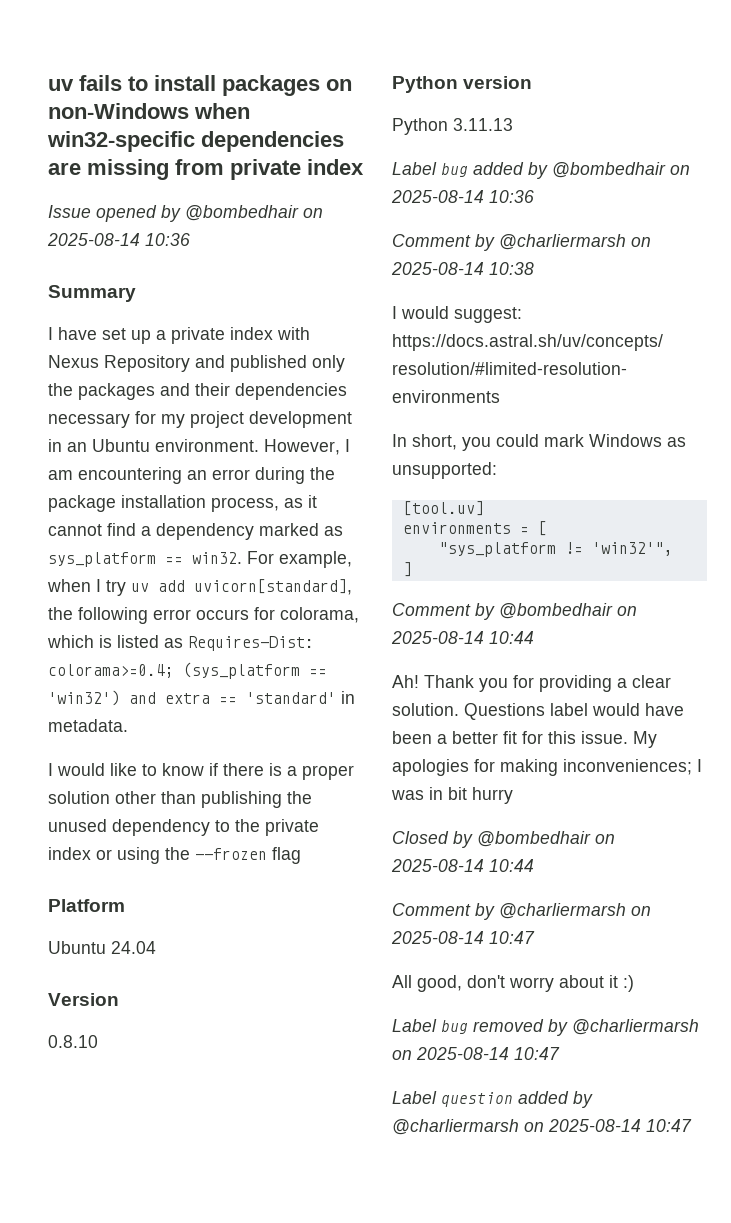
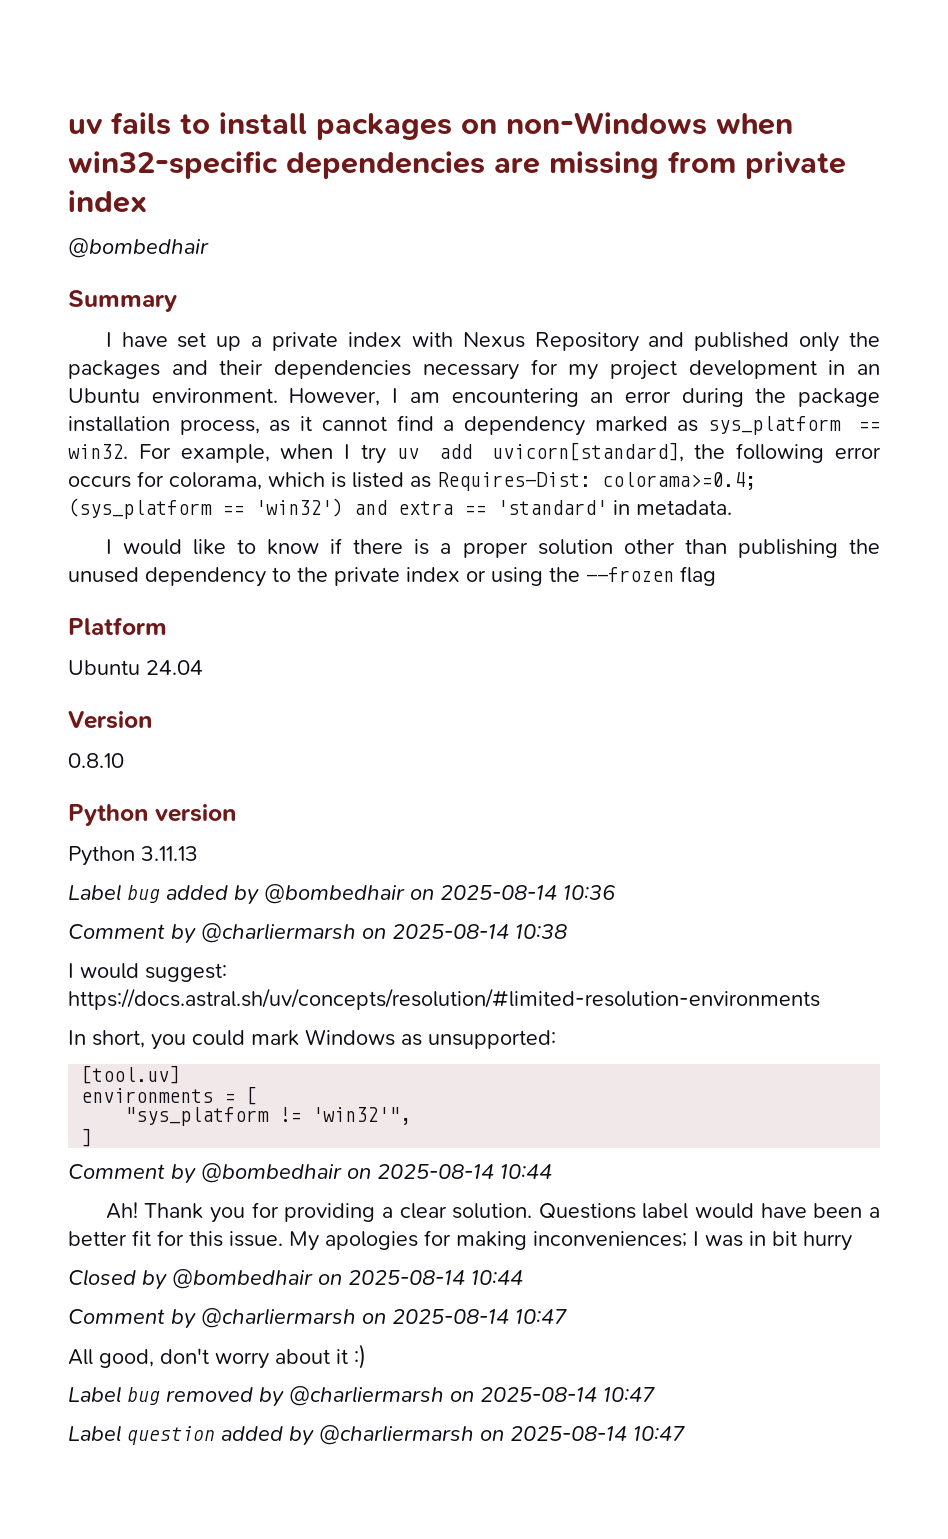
[48,205,323,222] [47,233,190,246] Issue opened by @bombedhair on 2025-08-14 10:36 -> [68,238,209,258] @bombedhair

